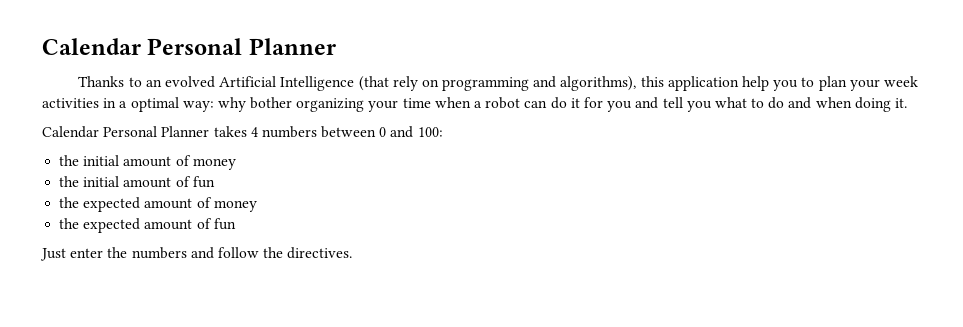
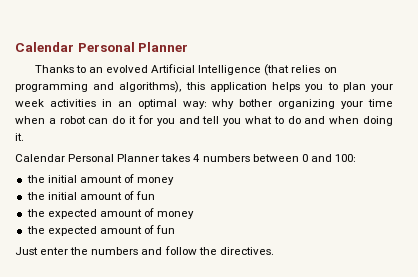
[392,76,418,91] rely -> [291,65,321,73] relies
[742,76,770,91] help -> [272,82,301,92] helps
[119,101,128,108] a -> [117,101,132,107] an

